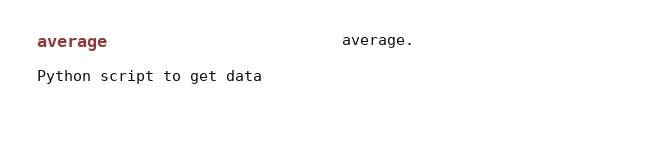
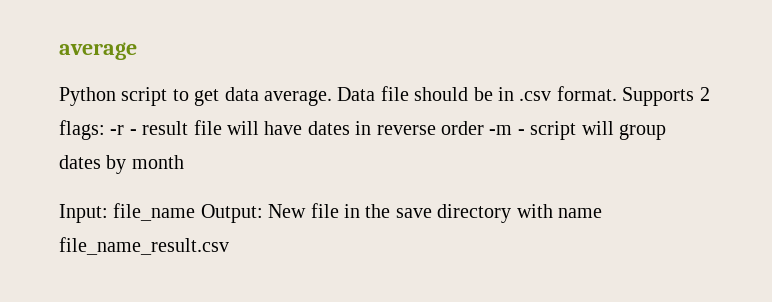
(414, 42) none -> [337,86,710,106] [59,120,666,140] [59,155,184,174] [59,203,602,223] [59,237,229,255] Data file should be in .csv format. Supports 2 flags: -r - result file will have dates in reverse order -m - script will group dates by month // Input: file_name Output: New file in the save directory with name file_name_result.csv

